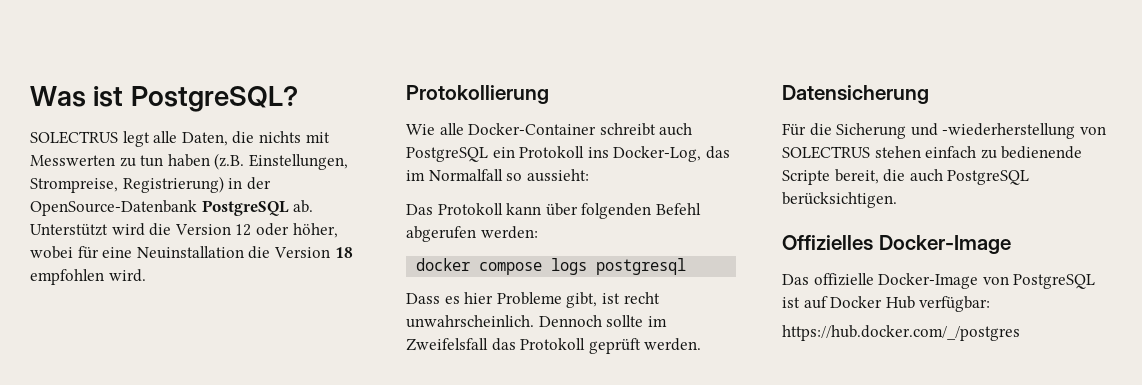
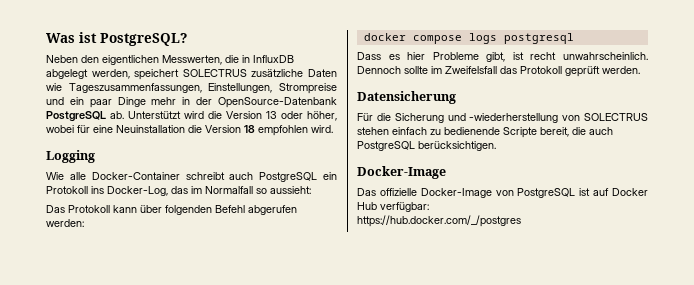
[30,131,330,147] [30,153,348,170] [30,176,224,193] SOLECTRUS legt alle Daten, die nichts mit Messwerten zu tun haben (z.B. Einstellungen, Strompreise, Registrierung) -> [46,55,294,65] [46,69,337,80] [46,83,337,94] [46,97,177,108] Neben den eigentlichen Messwerten, die in InfluxDB abgelegt werden, speichert SOLECTRUS zusätzliche Daten wie Tageszusammenfassungen, Einstellungen, Strompreise und ein paar Dinge mehr
[235,224,252,236] 12 -> [266,111,277,119] 13
[406,85,549,104] Protokollierung -> [46,150,95,163] Logging
[782,235,873,250] Offizielles -> (496, 146) none

